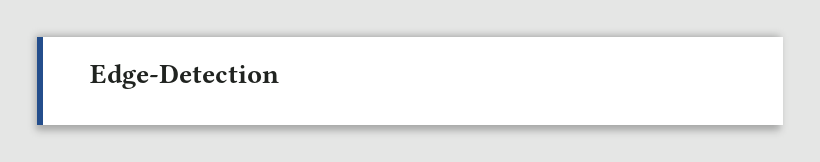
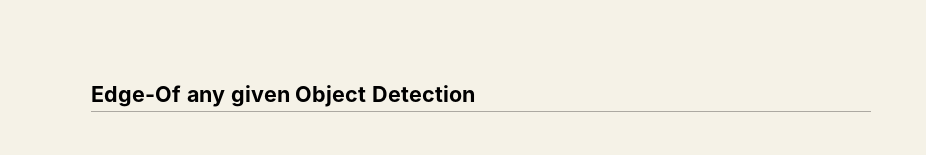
[90,64,279,89] Edge-Detection -> [91,85,476,107] Edge-Of any given Object Detection

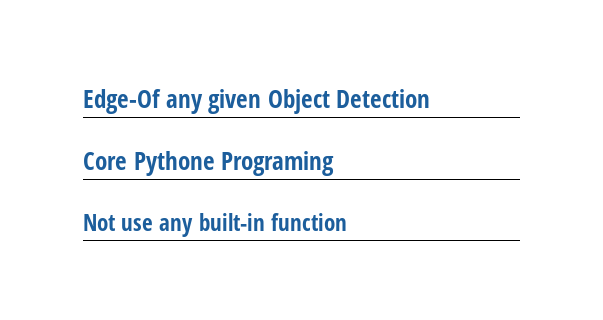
(476, 93) none -> [83,151,335,176] [83,213,347,237] // Core Pythone Programing // Not use any built-in function

